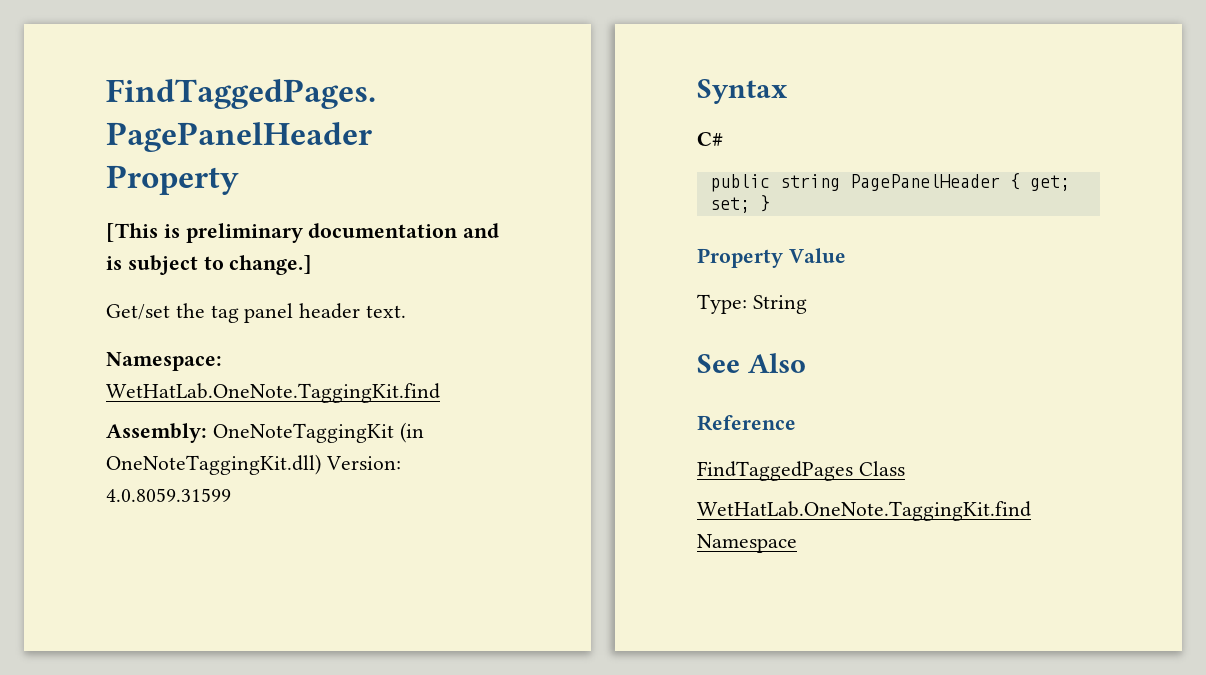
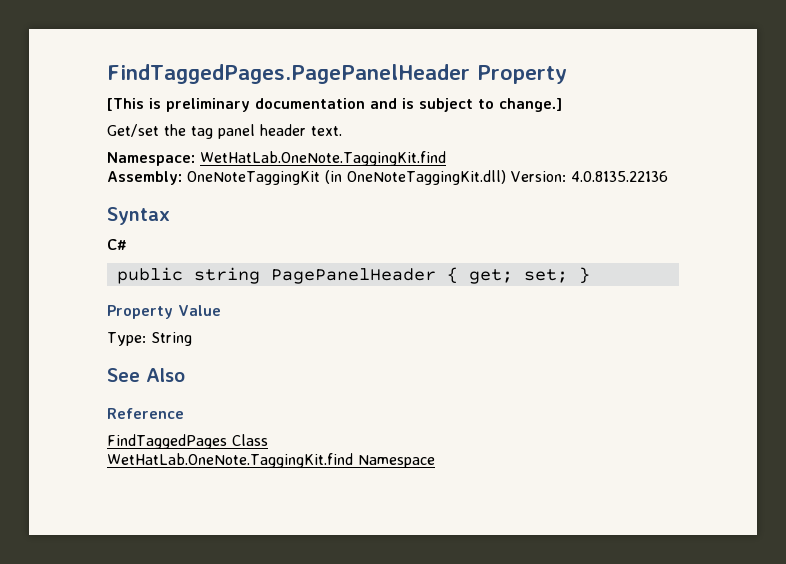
[106,488,231,502] 4.0.8059.31599 -> [570,171,668,182] 4.0.8135.22136

